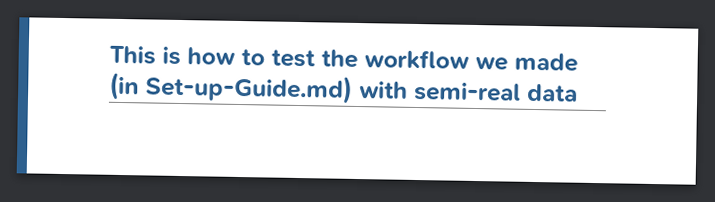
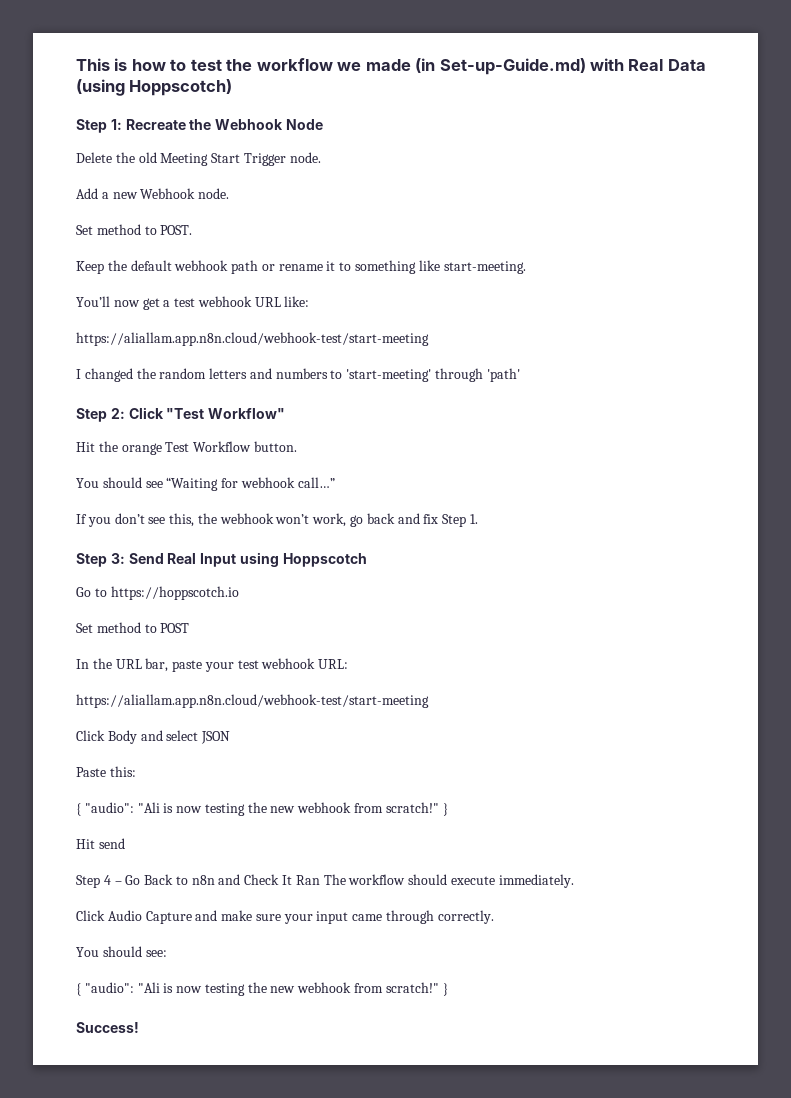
[414,81,578,102] semi-real data -> [628,59,706,71] [76,79,233,96] [76,119,323,133] [76,152,321,166] [76,188,230,199] [76,224,193,235] [76,260,526,274] [76,296,310,310] [76,332,429,346] [76,368,520,382] [76,407,286,422] [76,441,297,455] [76,477,335,491] [76,513,478,527] [76,552,367,567] [76,586,239,600] [76,622,190,633] [76,658,349,672] [76,694,429,708] [76,730,231,744] [76,766,136,777] [76,802,448,816] [76,838,125,849] [76,874,574,888] [76,910,494,924] [76,946,167,957] [76,982,448,996] [76,1022,139,1033] Real Data (using Hoppscotch) // Step 1: Recreate the Webhook Node // Delete the old Meeting Start Trigger node. // Add a new Webhook node. // Set method to POST. // Keep the default webhook path or rename it to something like start-meeting. // You’ll now get a test webhook URL like: // https://aliallam.app.n8n.cloud/webhook-test/start-meeting // I changed the random letters and numbers to 'start-meeting' through 'path' // Step 2: Click "Test Workflow" // Hit the orange Test Workflow button. // You should see “Waiting for webhook call…” // If you don’t see this, the webhook won’t work, go back and fix Step 1. // Step 3: Send Real Input using Hoppscotch // Go to https://hoppscotch.io // Set method to POST // In the URL bar, paste your test webhook URL: // https://aliallam.app.n8n.cloud/webhook-test/start-meeting // Click Body and select JSON // Paste this: // { "audio": "Ali is now testing the new webhook from scratch!" } // Hit send // Step 4 – Go Back to n8n and Check It Ran The workflow should execute immediately. // Click Audio Capture and make sure your input came through correctly. // You should see: // { "audio": "Ali is now testing the new webhook from scratch!" } // Success!

